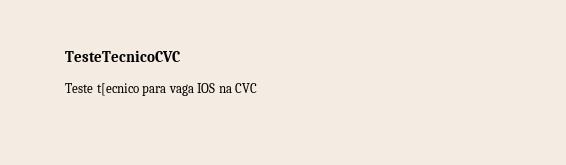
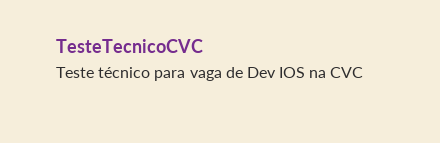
[96,83,139,96] t[ecnico -> [98,67,151,78] técnico
(194, 90) none -> [225,67,276,78] de Dev

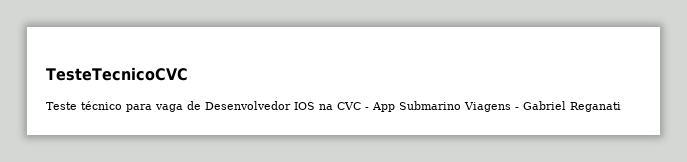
[246,67,276,78] Dev -> [205,101,291,110] Desenvolvedor
(364, 72) none -> [365,101,621,112] - App Submarino Viagens - Gabriel Reganati

